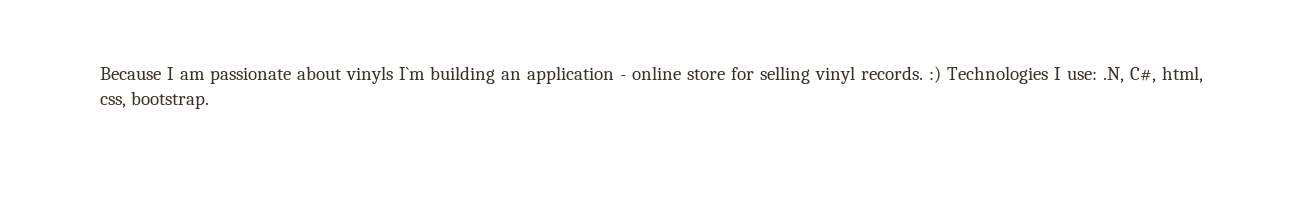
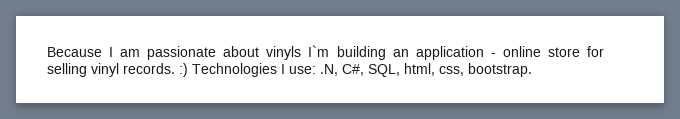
(1156, 75) none -> [368,64,400,77] SQL,

